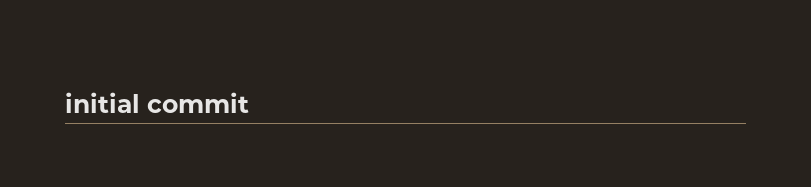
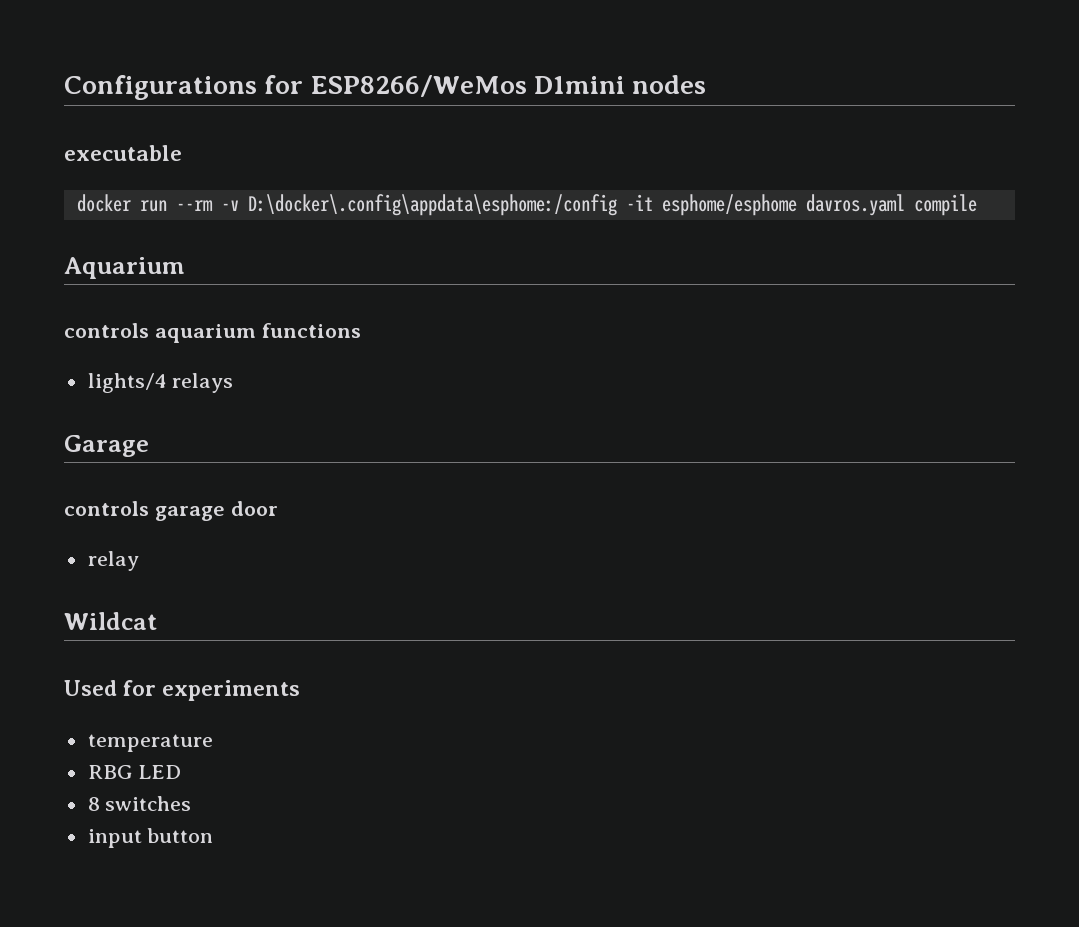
[65,92,249,113] initial commit -> [64,75,707,100] [64,145,182,161] [76,194,977,216] [64,257,185,279] [64,323,361,343] [87,373,234,393] [64,435,149,457] [64,501,278,521] [87,551,139,571] [64,612,157,630] [64,680,301,701] [87,734,213,752] [87,765,182,779] [87,796,192,811] [87,828,214,848] Configurations for ESP8266/WeMos D1mini nodes // executable // docker run --rm -v D:\docker\.config\appdata\esphome:/config -it esphome/esphome davros.yaml compile // Aquarium // controls aquarium functions // lights/4 relays // Garage // controls garage door // relay // Wildcat // Used for experiments // temperature // RBG LED // 8 switches // input button

